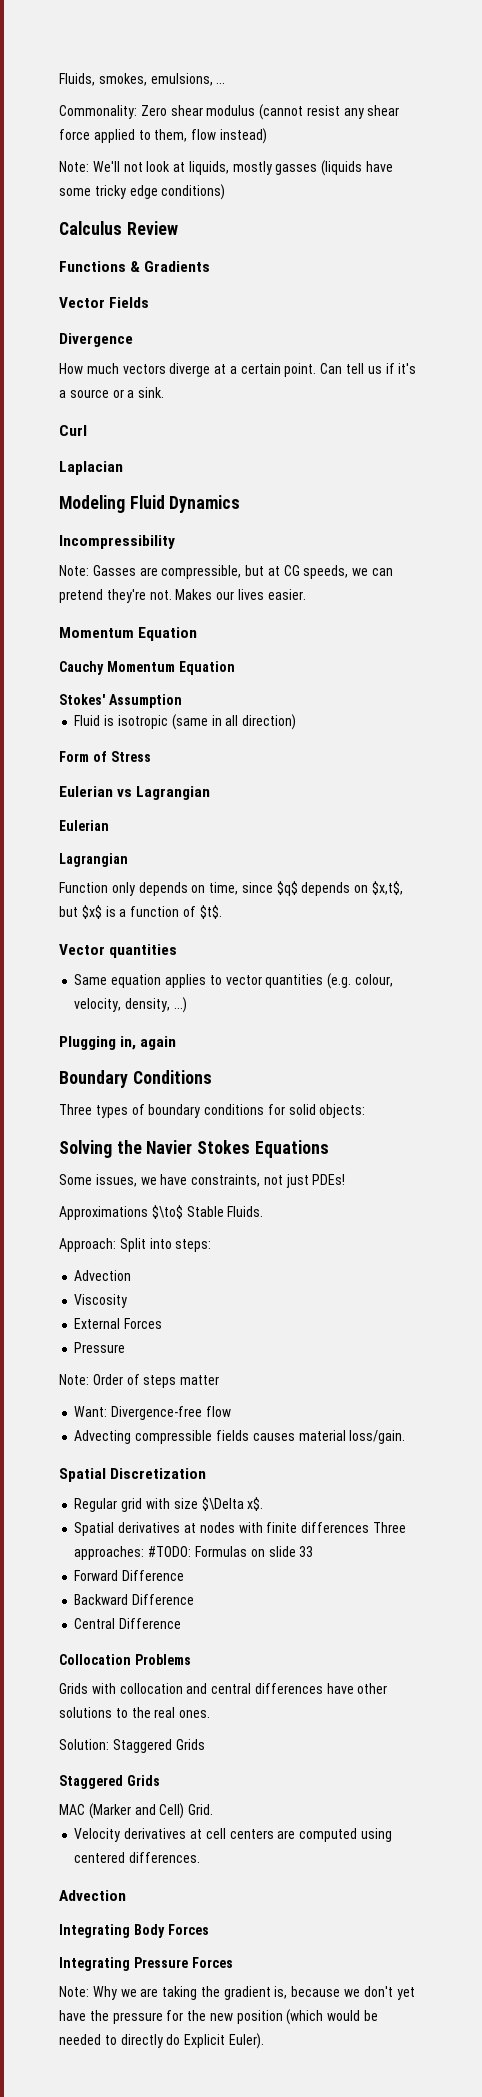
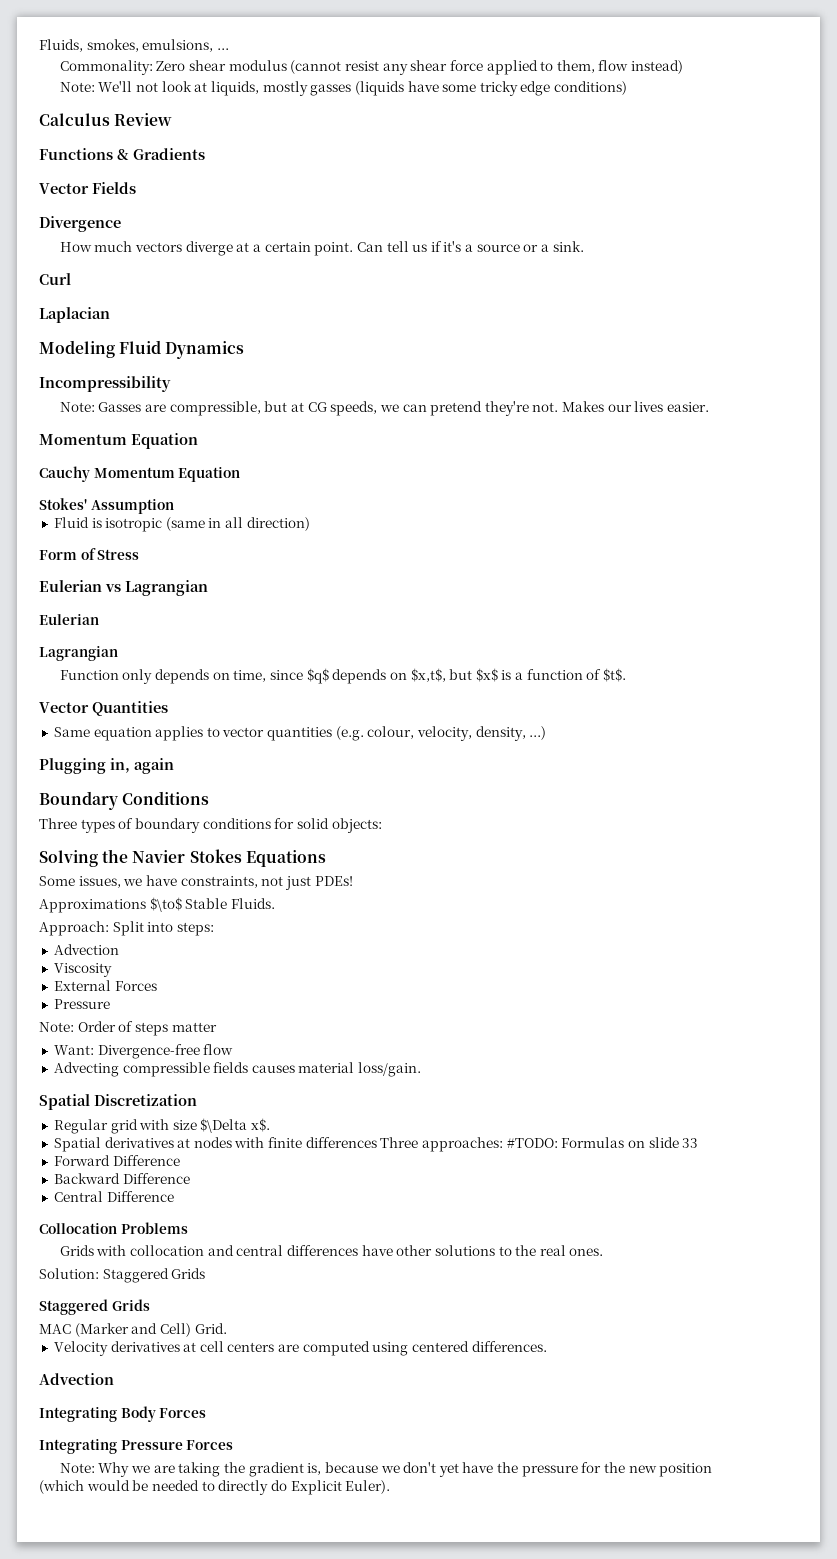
[109,944,178,958] quantities -> [92,701,168,716] Quantities

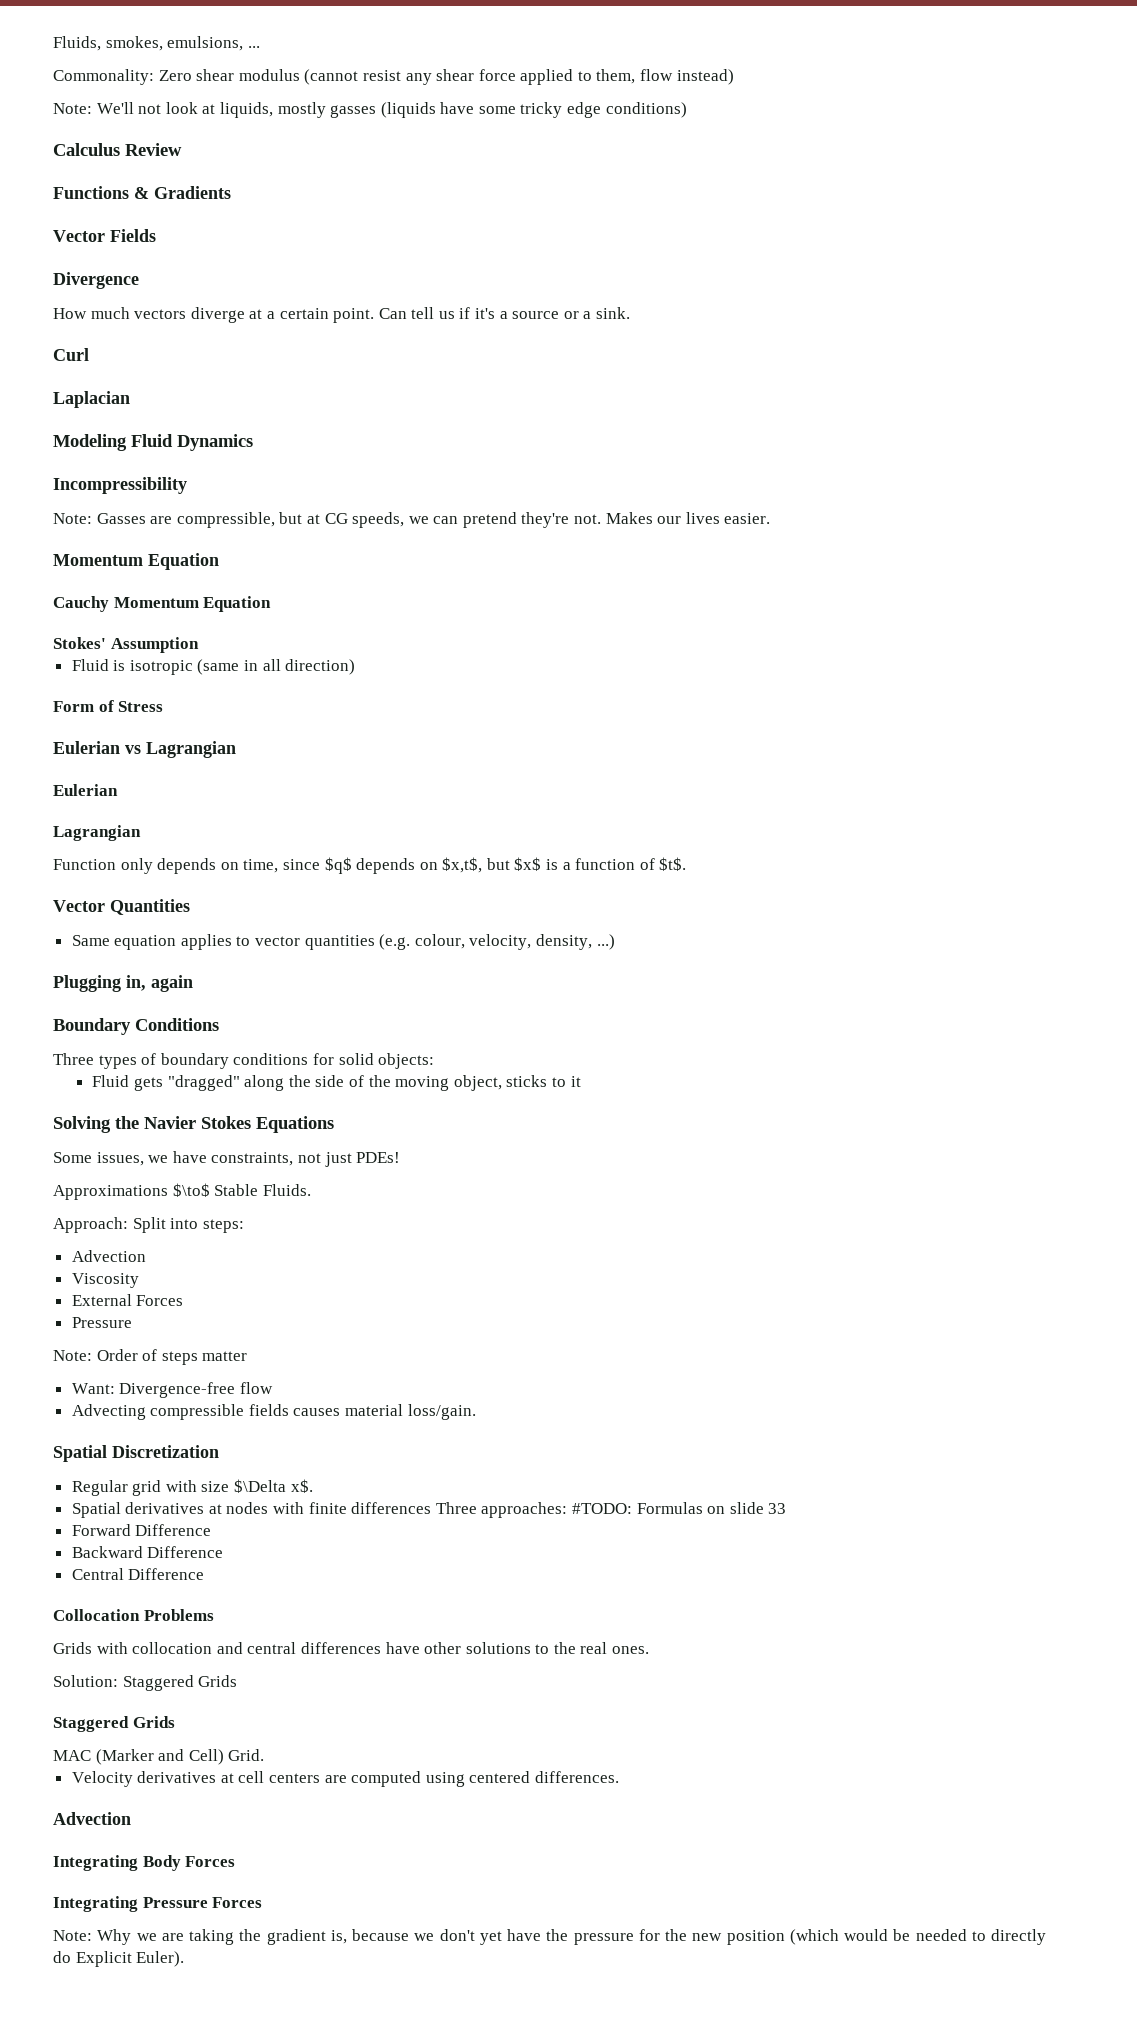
(382, 825) none -> [92,1075,581,1091] // Fluid gets "dragged" along the side of the moving object, sticks to it

